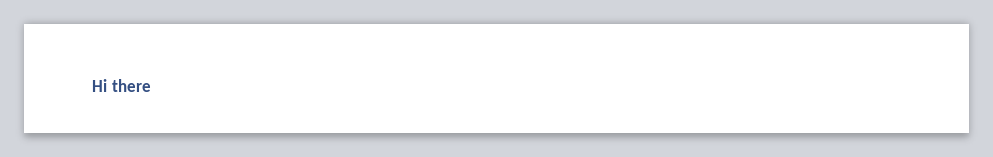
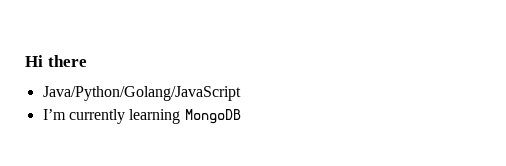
(151, 85) none -> [42,86,241,101] [42,109,241,124] // Java/Python/Golang/JavaScript // I’m currently learning MongoDB

